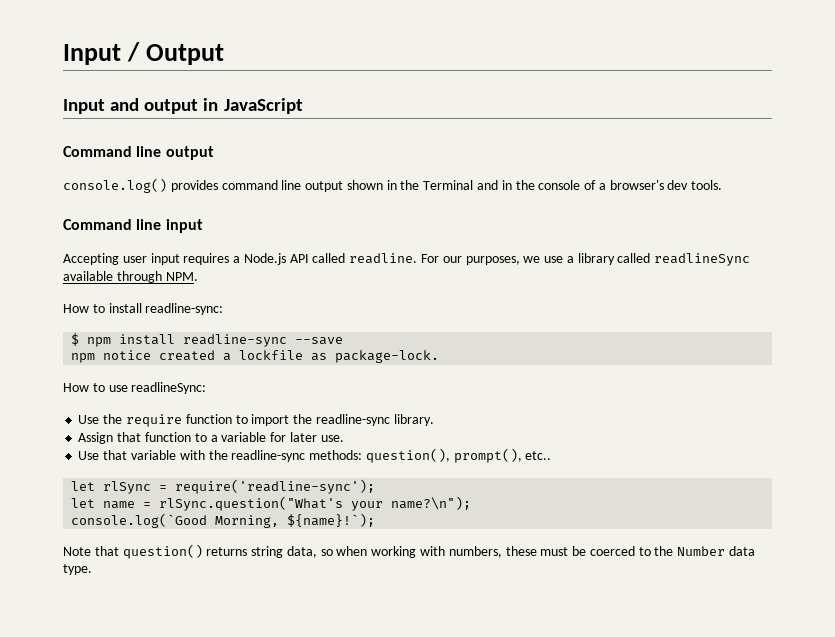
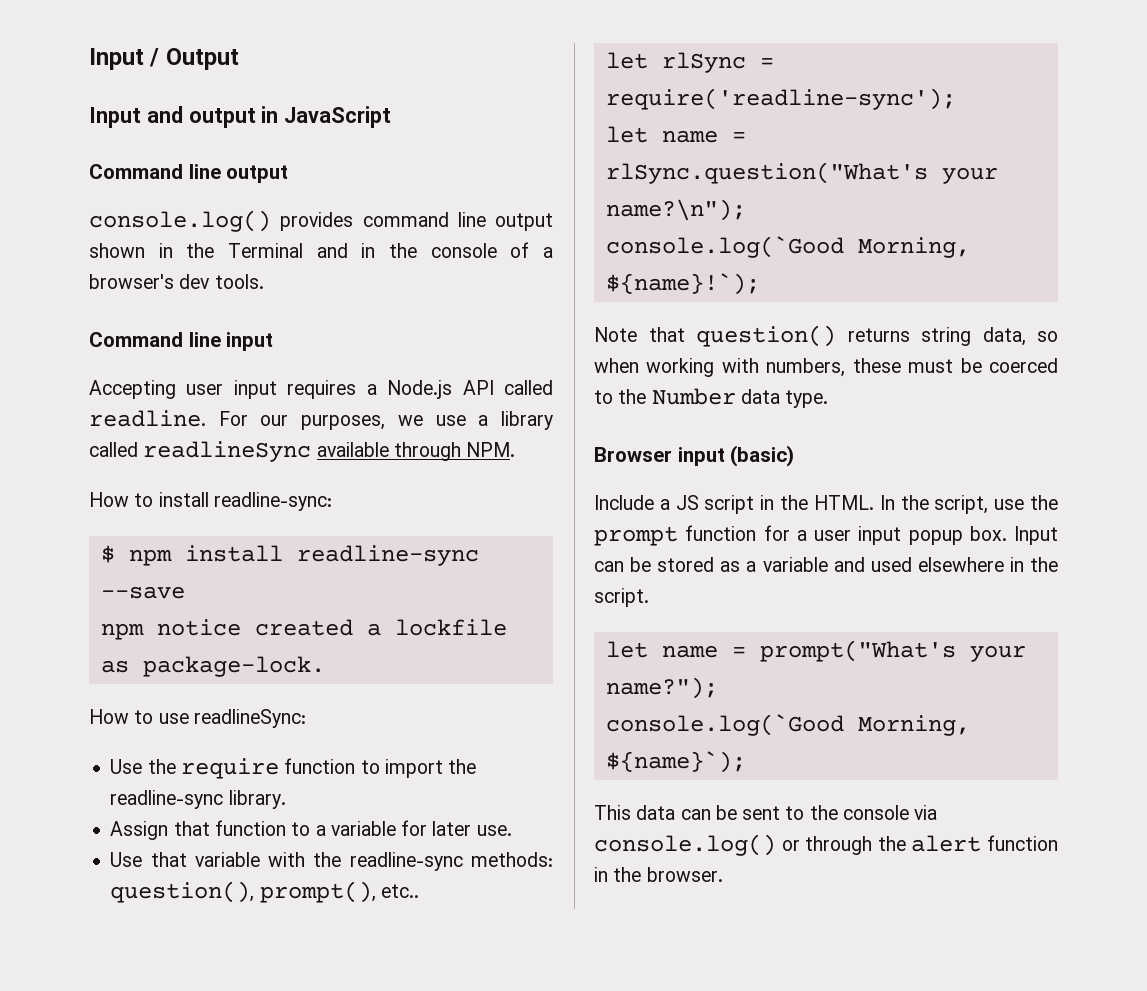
(92, 569) none -> [594,445,795,467] [594,495,1058,514] [594,525,1058,546] [594,557,1058,572] [594,588,649,607] [605,640,1026,662] [605,677,718,699] [605,714,970,736] [605,751,746,773] [594,805,938,820] [594,834,1058,856] [594,867,723,882] // Browser input (basic) // Include a JS script in the HTML. In the script, use the prompt function for a user input popup box. Input can be stored as a variable and used elsewhere in the script. // let name = prompt("What's your name?"); // console.log(`Good Morning, ${name}`); // This data can be sent to the console via console.log() or through the alert function in the browser.

